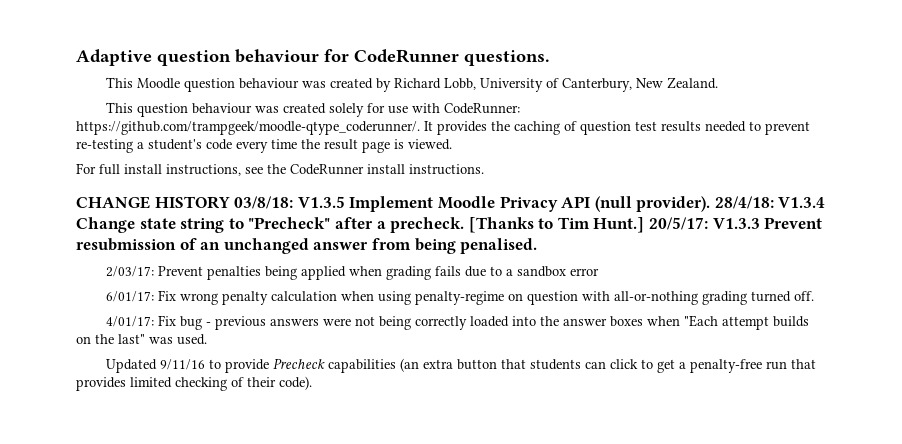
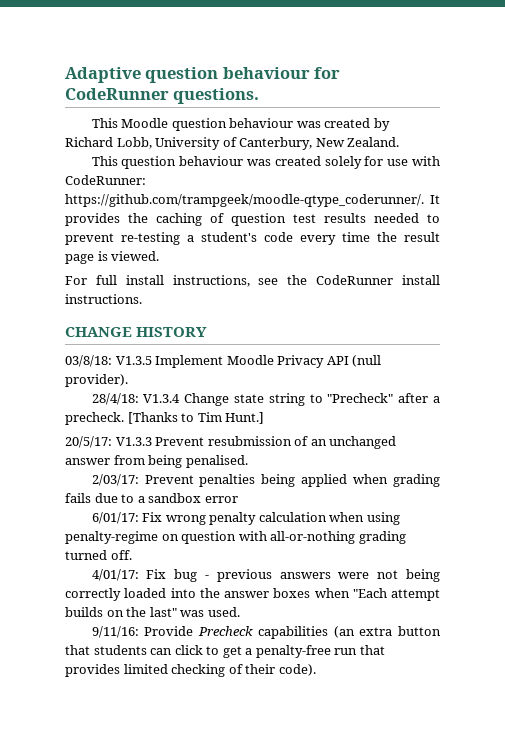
(230, 202) none -> (208, 332) //
(711, 204) none -> (128, 380) //
(645, 225) none -> (265, 418) //
[106,359,270,373] Updated 9/11/16 to provide -> [91,626,194,638] 9/11/16: Provide

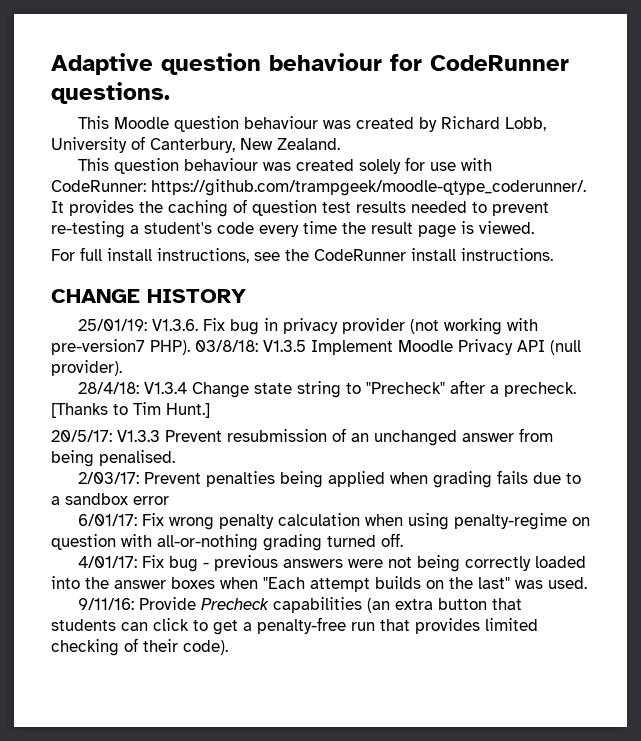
(208, 332) none -> [77,318,538,335] [51,339,190,355] 25/01/19: V1.3.6. Fix bug in privacy provider (not working with pre-version7 PHP).

